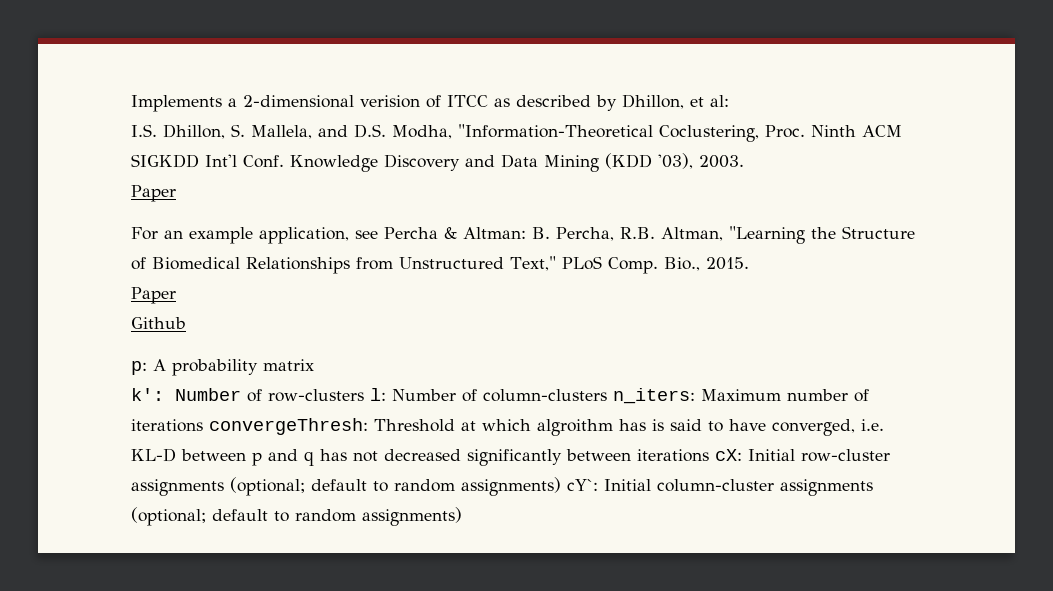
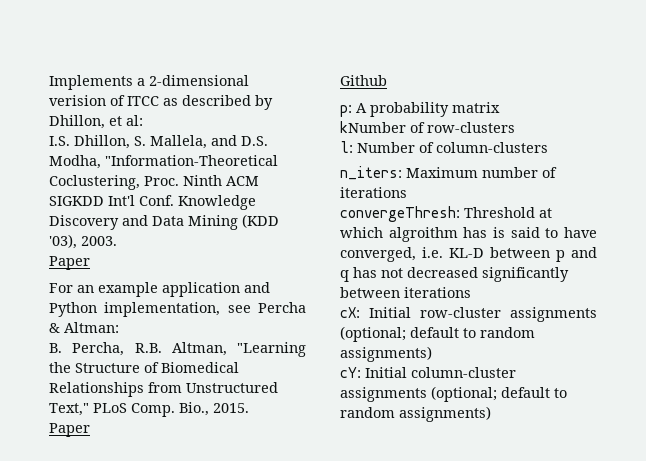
[259,227,349,244] application, -> [162,282,270,297] [49,302,221,317] application and Python implementation,
(526, 233) none -> (119, 327) //
[131,388,241,401] k': Number -> [340,121,406,133] kNumber
(364, 395) none -> (515, 127) //
(607, 395) none -> (548, 147) //
(203, 425) none -> (407, 192) //
(709, 455) none -> (471, 292) //
[567,479,598,491] cY`: -> [340,367,361,378] // cY:

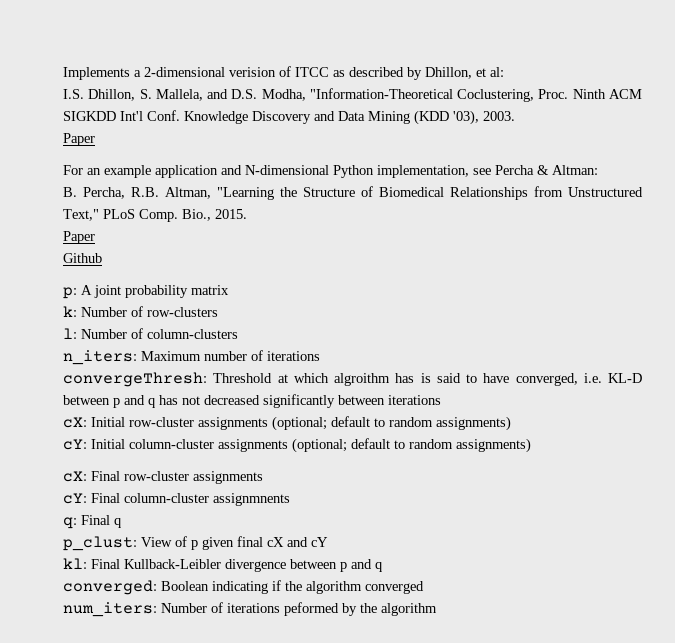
(270, 287) none -> [245,165,329,175] N-dimensional
(367, 108) none -> [94,285,121,298] joint
[340,121,406,133] kNumber -> [63,306,127,317] k: Number
(491, 414) none -> [63,471,263,484] [63,493,290,506] [63,515,121,529] [63,536,328,551] [63,558,382,572] [63,580,424,595] [63,602,437,617] // cX: Final row-cluster assignments // cY: Final column-cluster assignmnents // q: Final q // p_clust: View of p given final cX and cY // kl: Final Kullback-Leibler divergence between p and q // converged: Boolean indicating if the algorithm converged // num_iters: Number of iterations peformed by the algorithm

